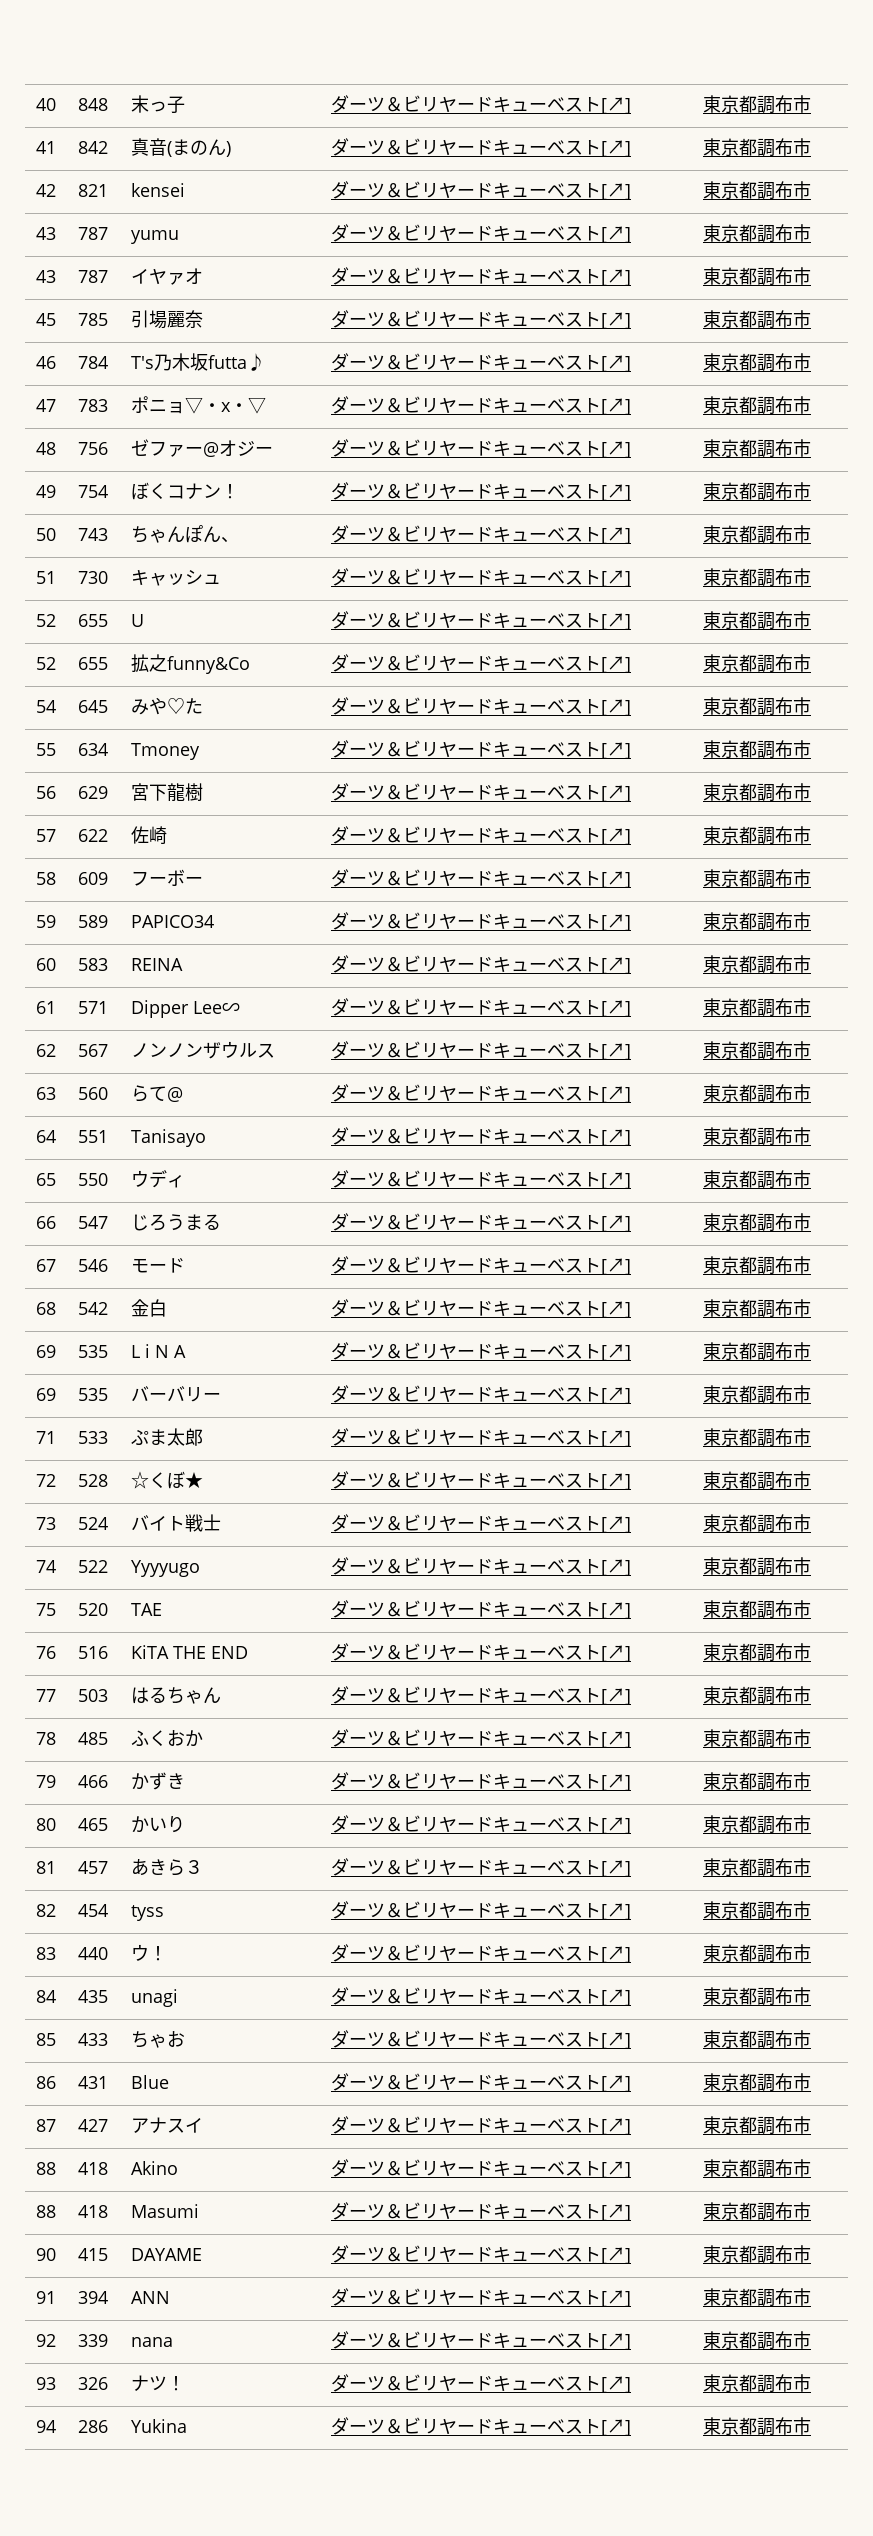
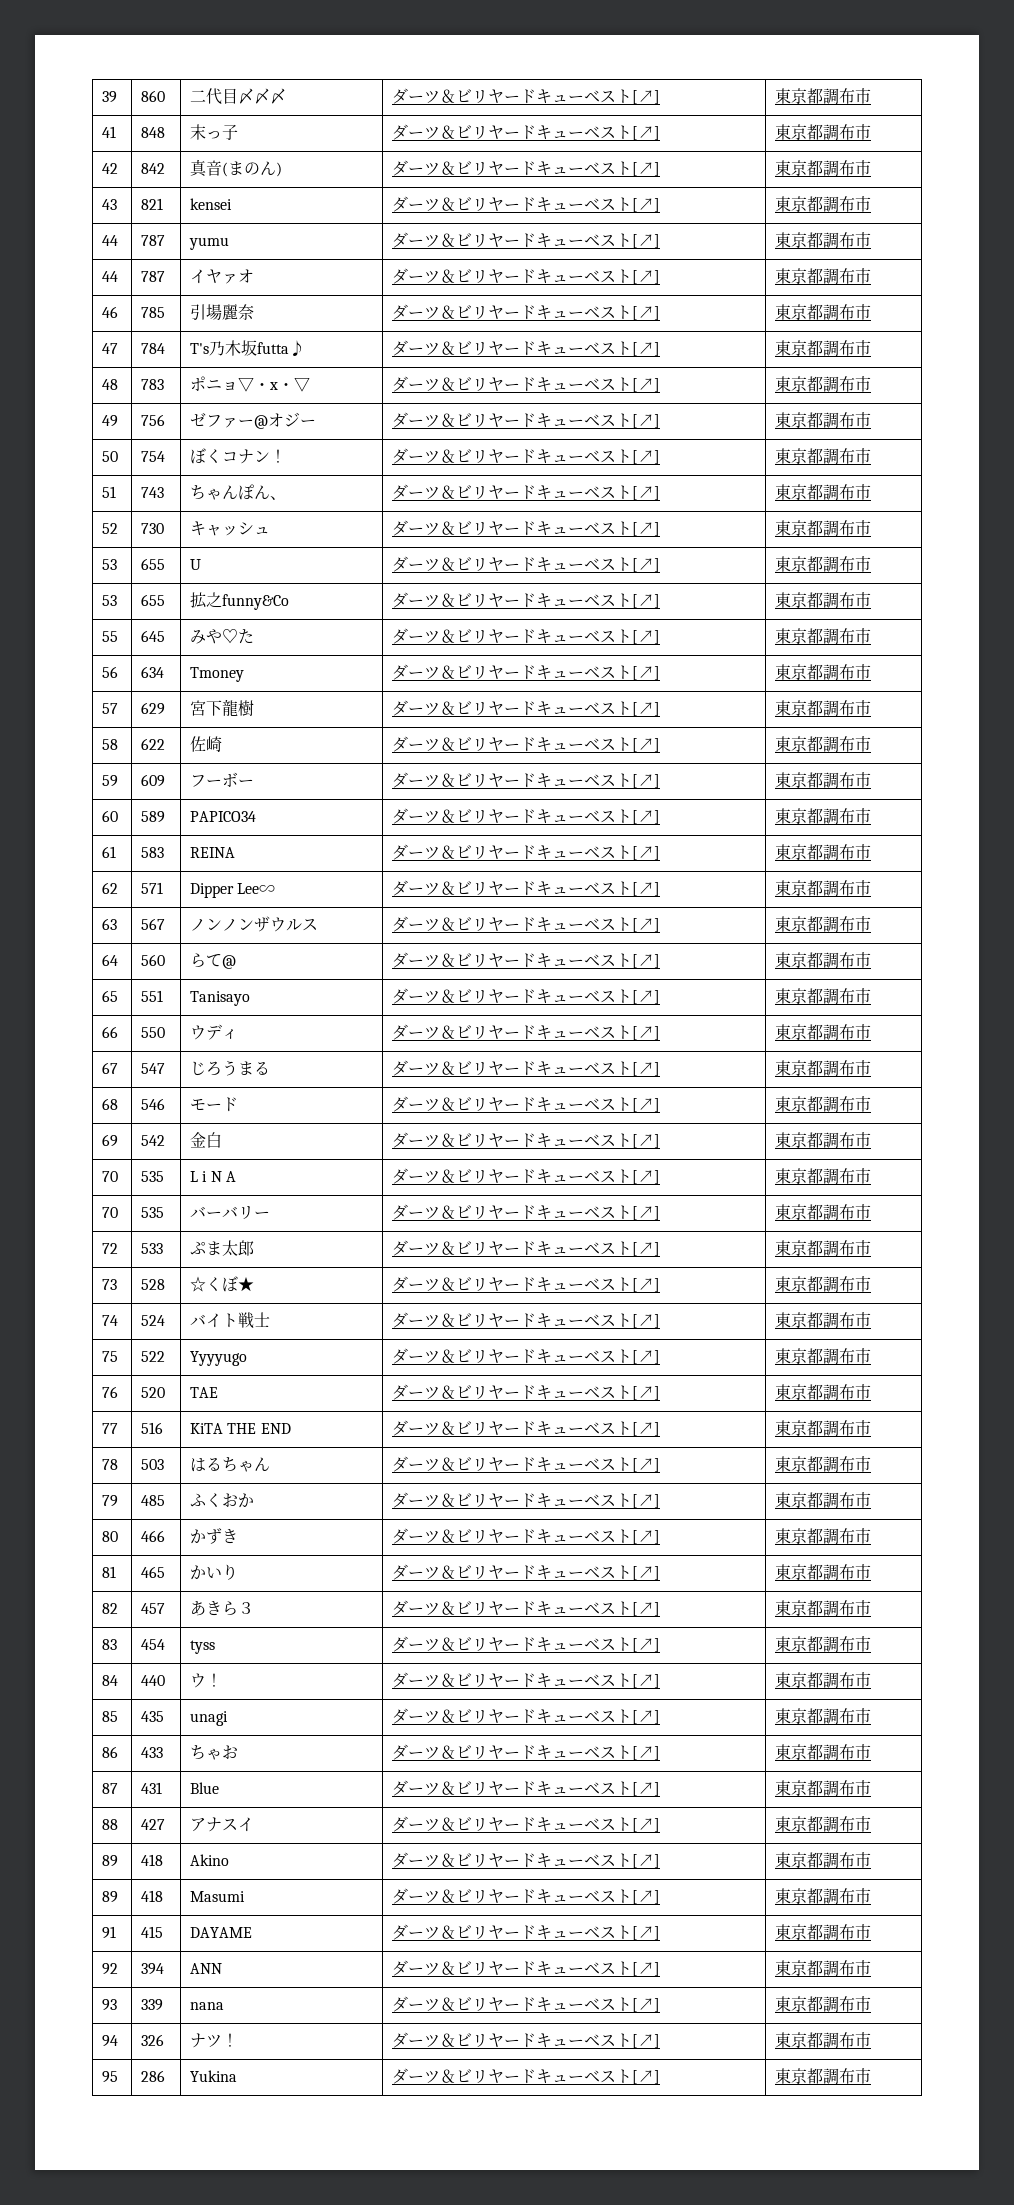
[35,98,56,111] 40 -> [102,91,118,103] [141,90,166,102] [190,88,287,105] [392,88,661,104] [775,88,872,104] [102,126,117,138] 39 | 860 | 二代目〆〆〆 | ダーツ＆ビリヤードキューベスト[↗] | 東京都調布市 // 41
[35,141,56,154] 41 -> [102,163,119,174] 42
[35,184,56,197] 42 -> [102,199,118,210] 43
[35,227,56,240] 43 -> [102,235,119,246] 44
[35,270,56,283] 43 -> [102,271,119,282] 44
[35,313,56,326] 45 -> [102,306,119,318] 46
[35,356,56,369] 46 -> [102,343,119,354] 47
[35,399,56,412] 47 -> [102,379,119,390] 48
[35,442,56,455] 48 -> [102,415,119,427] 49
[35,485,56,498] 49 -> [102,451,119,462] 50
[35,528,56,541] 50 -> [102,486,117,498] 51
[35,571,56,584] 51 -> [102,523,119,534] 52
[35,614,56,627] 52 -> [102,559,118,570] 53
[35,657,56,670] 52 -> [102,595,118,606] 53
[35,700,56,713] 54 -> [102,631,119,642] 55
[35,743,56,756] 55 -> [102,666,119,678] 56
[35,786,56,799] 56 -> [102,703,119,714] 57
[35,829,56,842] 57 -> [102,739,119,750] 58
[35,872,56,885] 58 -> [102,775,119,787] 59
[35,915,56,928] 59 -> [102,810,119,822] 60
[35,958,56,971] 60 -> [102,846,117,858] 61
[35,1001,56,1014] 61 -> [102,882,119,894] 62
[35,1044,56,1057] 62 -> [102,918,118,930] 63
[35,1087,56,1100] 63 -> [102,954,119,966] 64
[35,1130,56,1143] 64 -> [102,990,119,1002] 65
[35,1173,56,1186] 65 -> [102,1026,119,1038] 66
[35,1216,56,1229] 66 -> [102,1062,119,1074] 67
[35,1259,56,1272] 67 -> [102,1098,119,1110] 68
[35,1302,56,1315] 68 -> [102,1134,119,1147] 69
[35,1345,56,1358] 69 -> [102,1171,119,1182] 70
[35,1388,56,1401] 69 -> [102,1207,119,1218] 70
[35,1431,56,1444] 71 -> [102,1243,119,1254] 72
[35,1474,56,1487] 72 -> [102,1279,118,1290] 73
[35,1517,56,1530] 73 -> [102,1315,119,1326] 74
[35,1560,56,1573] 74 -> [102,1351,119,1362] 75
[35,1603,56,1616] 75 -> [102,1386,119,1398] 76
[35,1646,56,1659] 76 -> [102,1423,119,1434] 77
[35,1689,56,1702] 77 -> [102,1459,119,1470] 78
[35,1732,56,1745] 78 -> [102,1495,119,1507] 79
[35,1775,56,1788] 79 -> [102,1531,119,1542] 80
[35,1818,56,1831] 80 -> [102,1566,117,1578] 81
[35,1861,56,1874] 81 -> [102,1603,119,1614] 82
[35,1904,56,1917] 82 -> [102,1639,118,1650] 83
[35,1947,56,1960] 83 -> [102,1675,119,1686] 84
[35,1990,56,2003] 84 -> [102,1711,119,1722] 85
[35,2033,56,2046] 85 -> [102,1746,119,1758] 86
[35,2076,56,2089] 86 -> [102,1783,119,1794] 87
[35,2119,56,2132] 87 -> [102,1819,119,1830] 88
[35,2162,56,2175] 88 -> [102,1855,119,1867] 89
[35,2205,56,2218] 88 -> [102,1891,119,1903] 89
[35,2248,56,2261] 90 -> [102,1926,117,1939] 91
[35,2291,56,2304] 91 -> [102,1963,119,1975] 92
[35,2334,56,2347] 92 -> [102,1999,118,2011] 93
[35,2377,56,2390] 93 -> [102,2035,119,2047] 94
[35,2420,56,2433] 94 -> [102,2071,119,2083] 95

